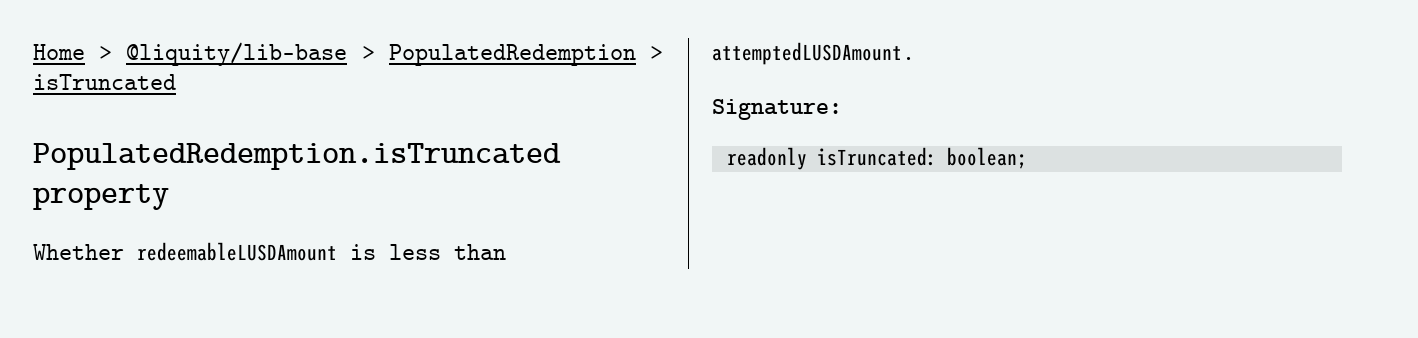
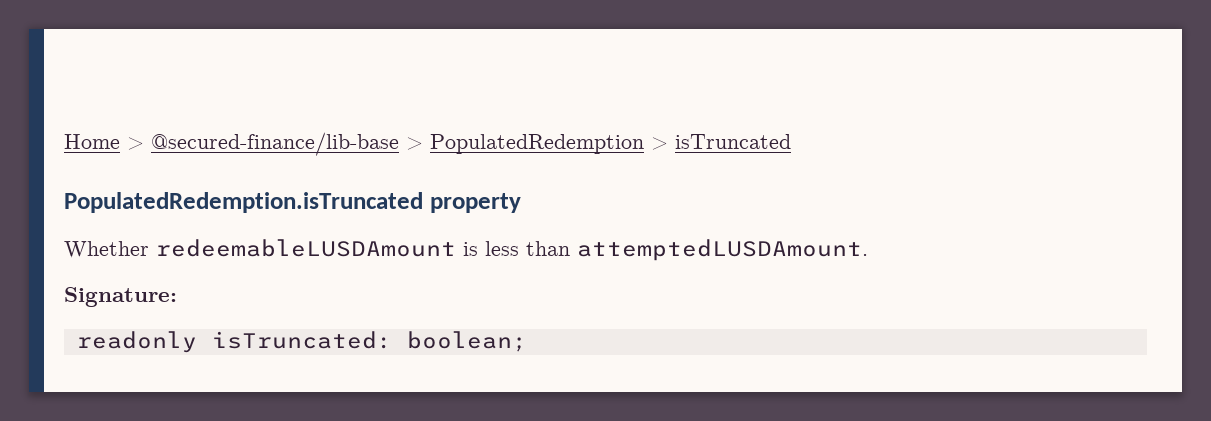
[126,42,348,66] @liquity/lib-base -> [151,132,399,156] @secured-finance/lib-base

